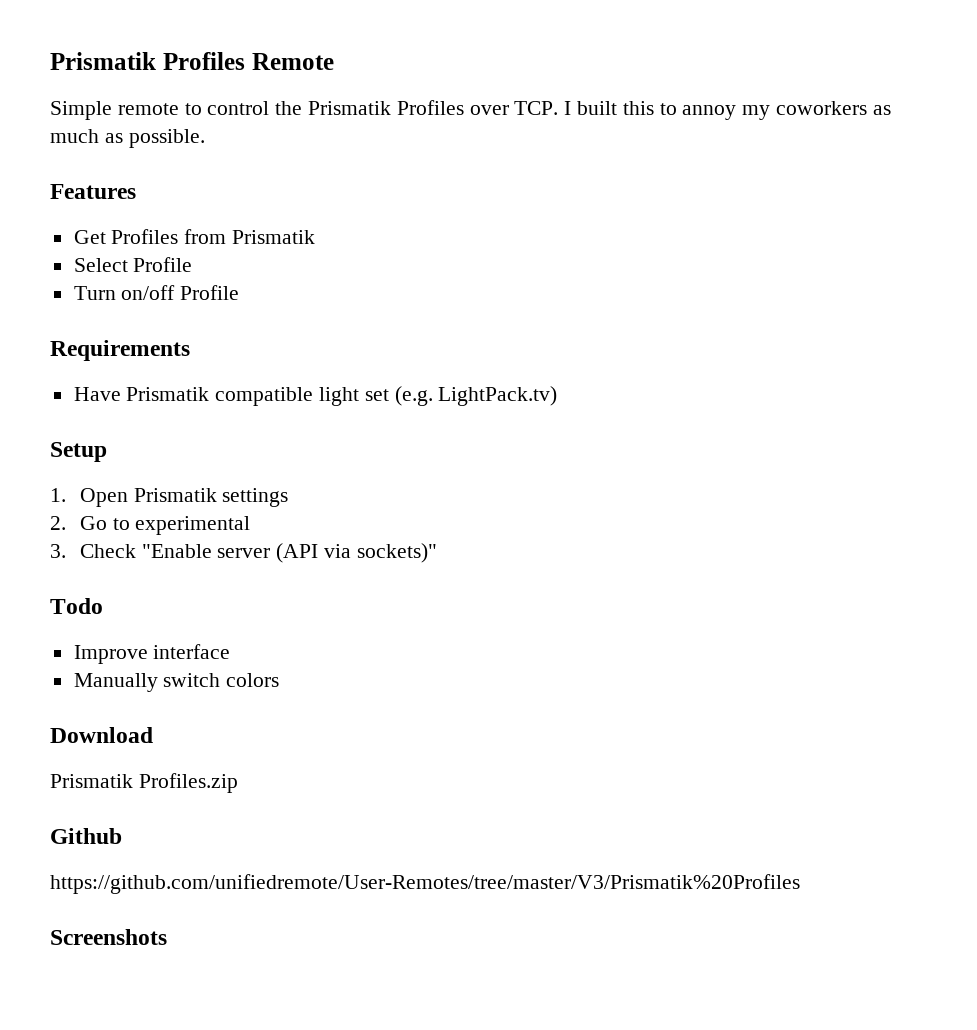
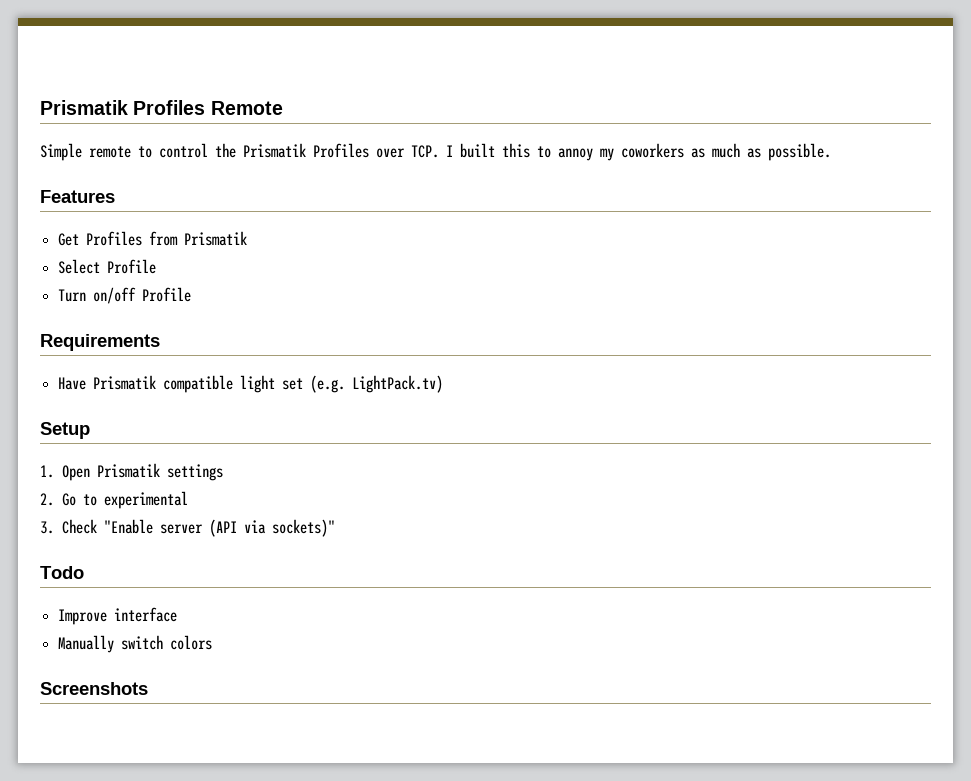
[50,727,153,743] [50,773,238,793] [50,828,122,844] [50,874,800,894] // Download // Prismatik Profiles.zip // Github // https://github.com/unifiedremote/User-Remotes/tree/master/V3/Prismatik%20Profiles -> (213, 642) none

